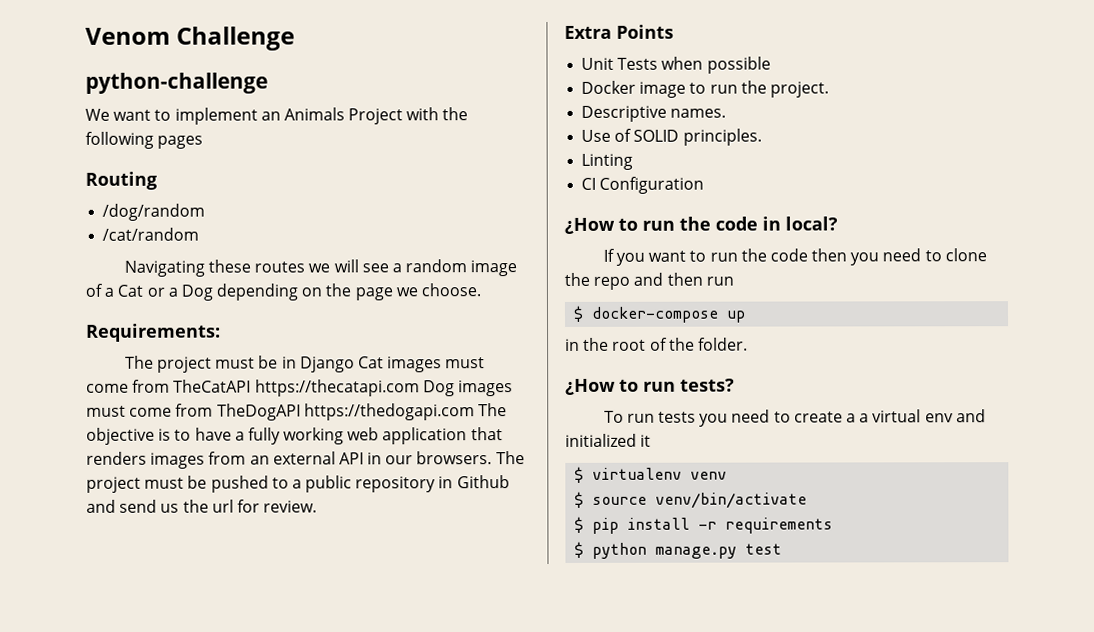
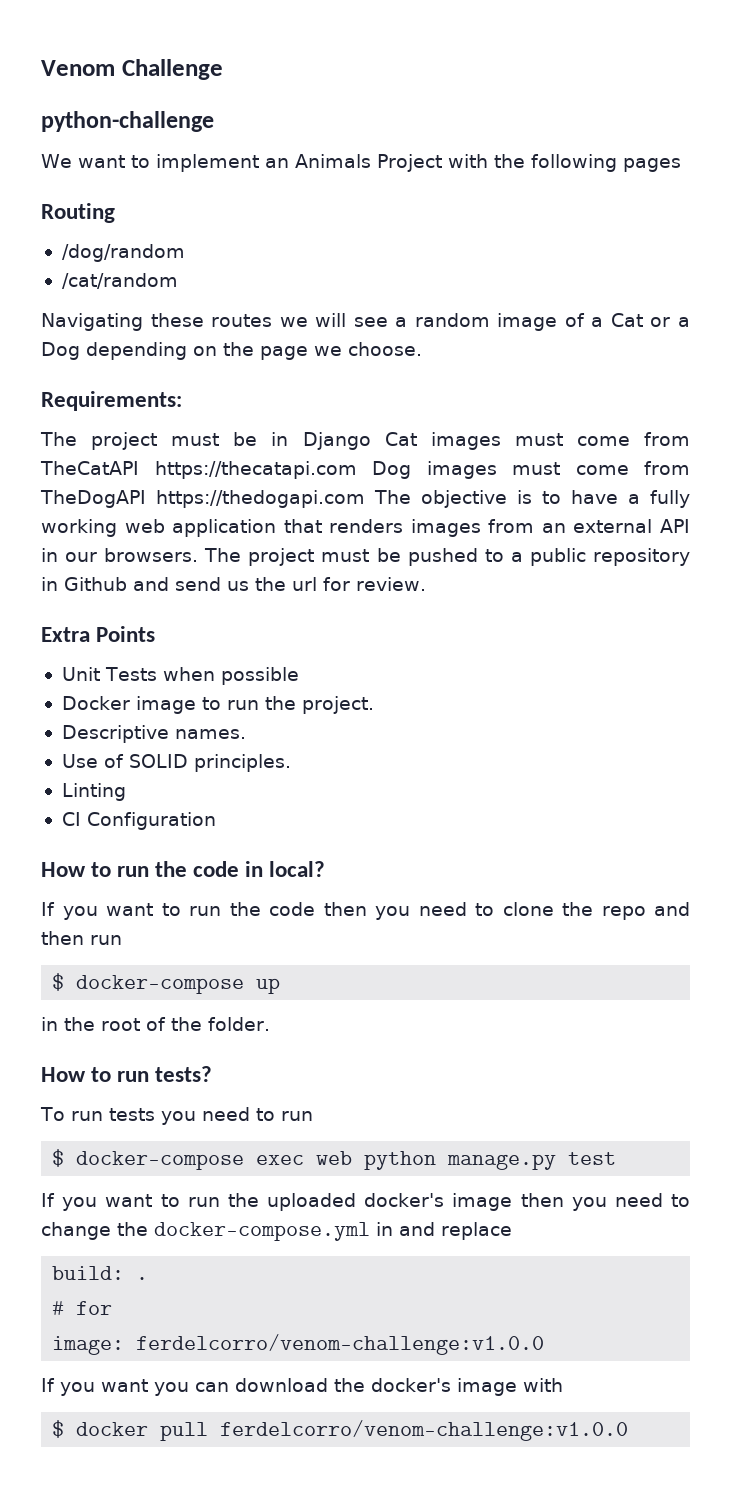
[564,217,615,234] ¿How -> [41,862,86,877] How
[565,378,616,395] ¿How -> [41,1067,86,1082] How
[793,409,986,423] [565,433,652,447] [574,466,728,483] [574,491,808,509] [574,516,834,534] [574,541,783,559] create a a virtual env and initialized it // $ virtualenv venv // $ source venv/bin/activate // $ pip install -r requirements // $ python manage.py test -> [280,1111,313,1121] [52,1149,617,1170] [41,1193,690,1211] [41,1222,512,1241] [52,1266,149,1280] [52,1301,113,1315] [52,1334,545,1355] [41,1378,563,1396] [52,1420,629,1441] run // $ docker-compose exec web python manage.py test // If you want to run the uploaded docker's image then you need to change the docker-compose.yml in and replace // build: . // # for // image: ferdelcorro/venom-challenge:v1.0.0 // If you want you can download the docker's image with // $ docker pull ferdelcorro/venom-challenge:v1.0.0

